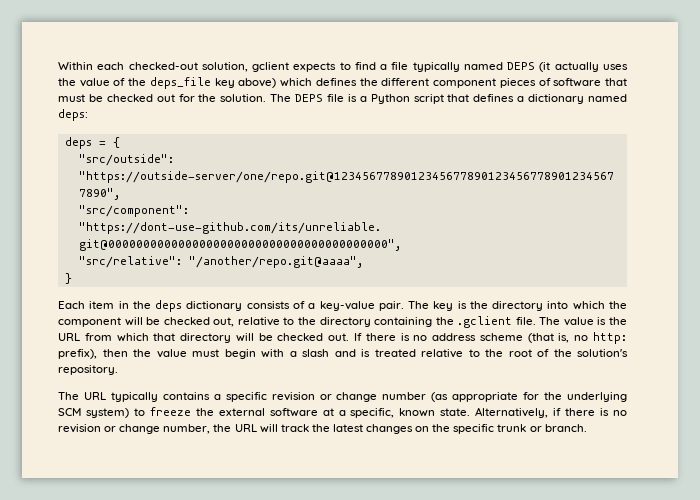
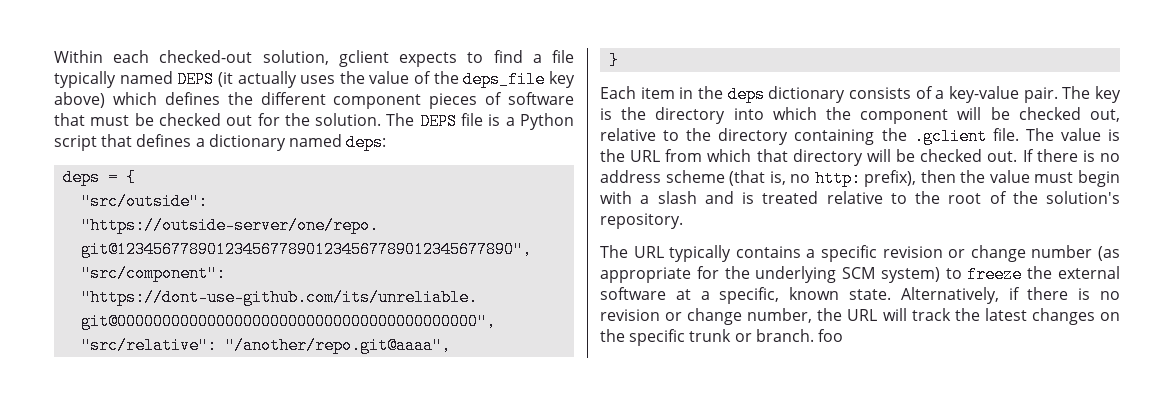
(587, 428) none -> [817,329,843,342] foo

